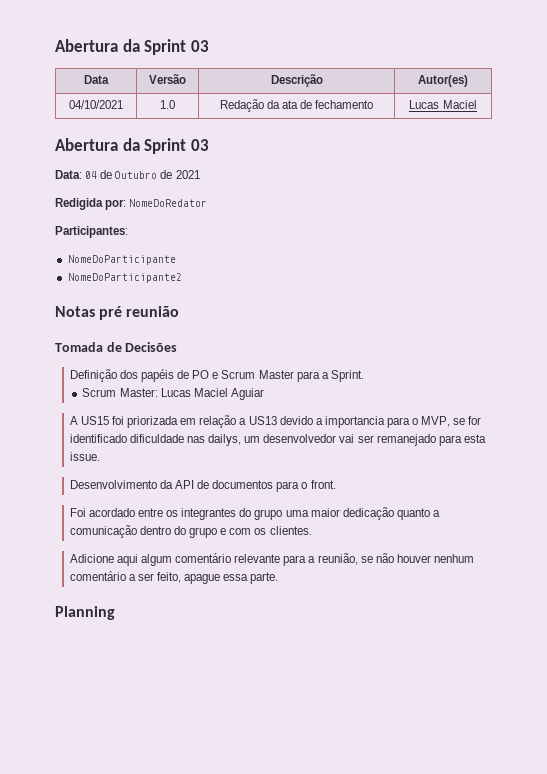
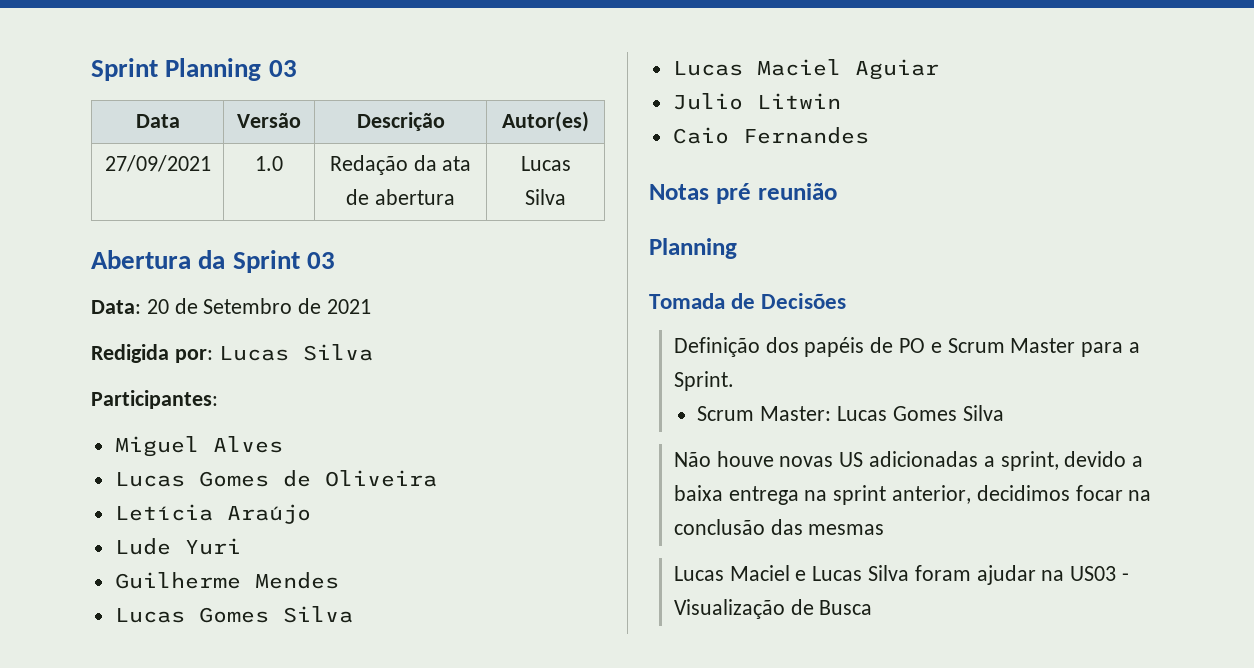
[55,39,187,55] Abertura da Sprint -> [91,58,262,81] Sprint Planning
[69,100,123,109] 04/10/2021 -> [104,155,211,172] 27/09/2021
[315,100,374,109] [409,100,477,109] fechamento | Lucas Maciel -> [374,189,455,205] [520,156,571,171] [525,189,566,205] abertura | Lucas Silva
[85,170,158,179] 04 de Outubro -> [146,298,293,314] 20 de Setembro
[129,199,208,207] NomeDoRedator -> [218,344,373,361] Lucas Silva
[67,255,176,265] [67,273,182,283] NomeDoParticipante // NomeDoParticipante2 -> [114,436,283,457] [114,470,437,487] [114,504,311,524] [114,538,241,555] [114,572,339,589] [114,606,353,623] [672,59,939,80] [672,93,841,110] [672,127,869,144] Miguel Alves // Lucas Gomes de Oliveira // Letícia Araújo // Lude Yuri // Guilherme Mendes // Lucas Gomes Silva // Lucas Maciel Aguiar // Julio Litwin // Caio Fernandes
(180, 311) none -> [649,238,737,259] // Planning
[193,388,264,400] [69,415,482,428] [69,434,486,446] [69,452,100,461] [69,480,336,492] [69,507,440,520] [69,525,312,538] [69,553,474,566] [69,571,279,584] [55,606,115,620] Maciel Aguiar // A US15 foi priorizada em relação a US13 devido a importancia para o MVP, se for identificado dificuldade nas dailys, um desenvolvedor vai ser remanejado para esta issue. // Desenvolvimento da API de documentos para o front. // Foi acordado entre os integrantes do grupo uma maior dedicação quanto a comunicação dentro do grupo e com os clientes. // Adicione aqui algum comentário relevante para a reunião, se não houver nenhum comentário a ser feito, apague essa parte. // Planning -> [892,405,1004,421] [673,451,1144,471] [673,485,1152,505] [673,519,885,535] [673,565,1130,585] [673,599,873,619] Gomes Silva // Não houve novas US adicionadas a sprint, devido a baixa entrega na sprint anterior, decidimos focar na conclusão das mesmas // Lucas Maciel e Lucas Silva foram ajudar na US03 - Visualização de Busca

